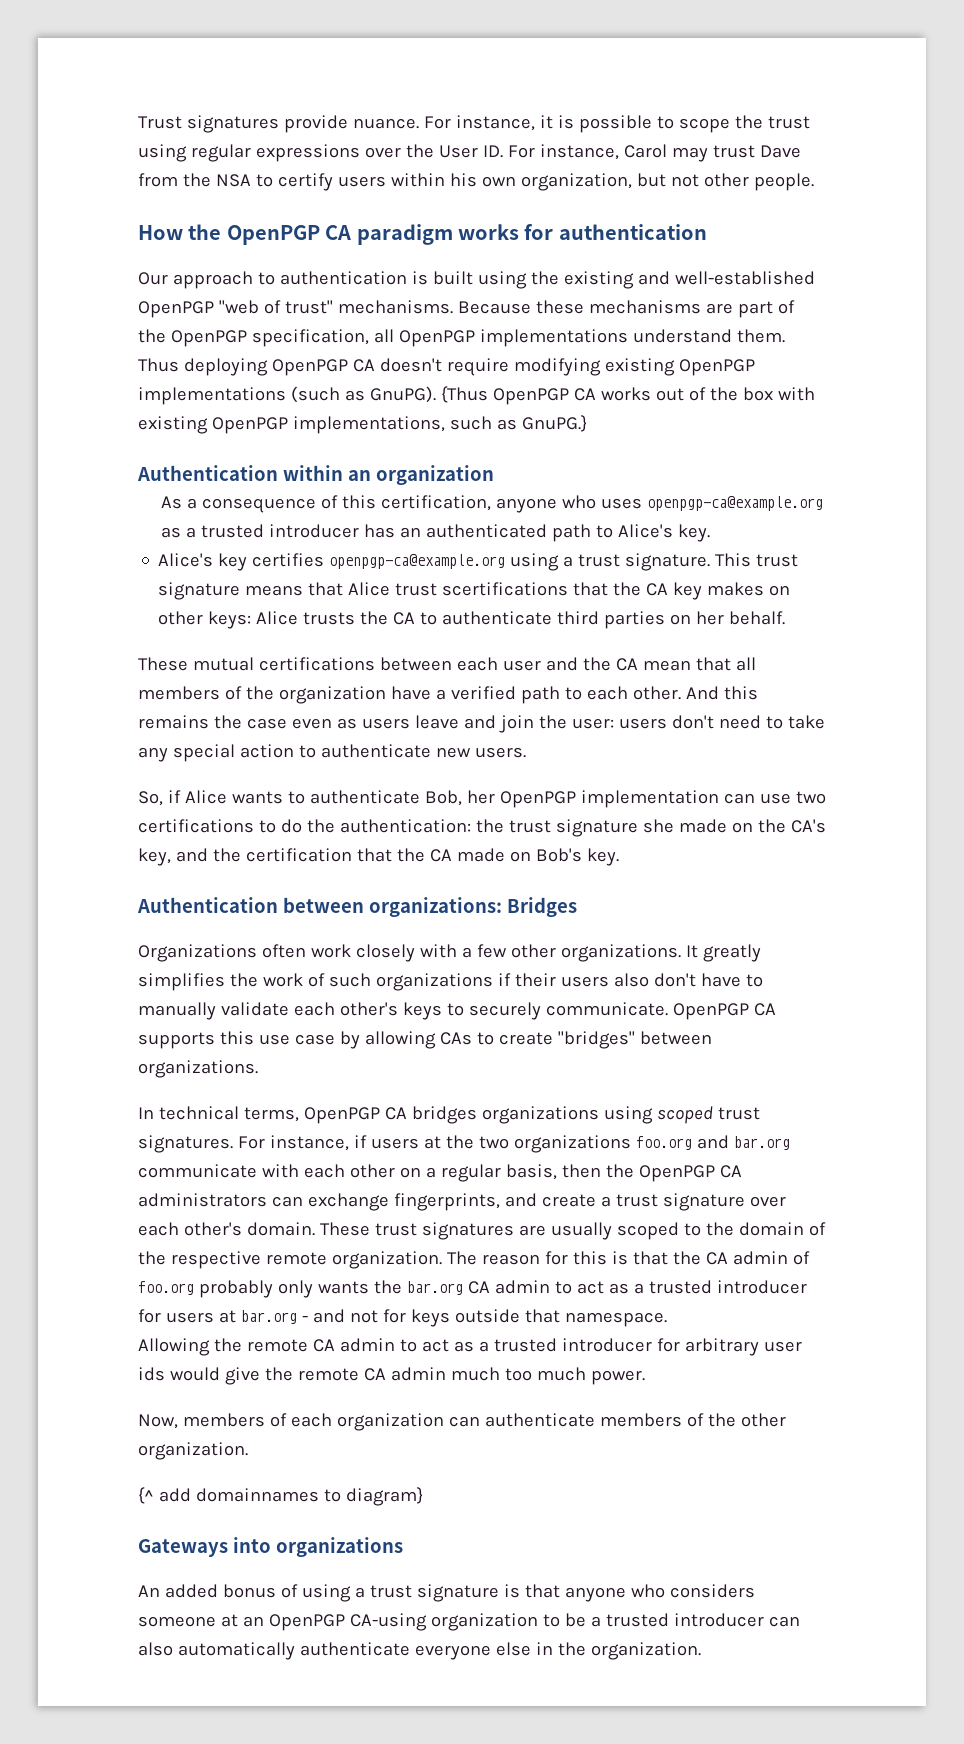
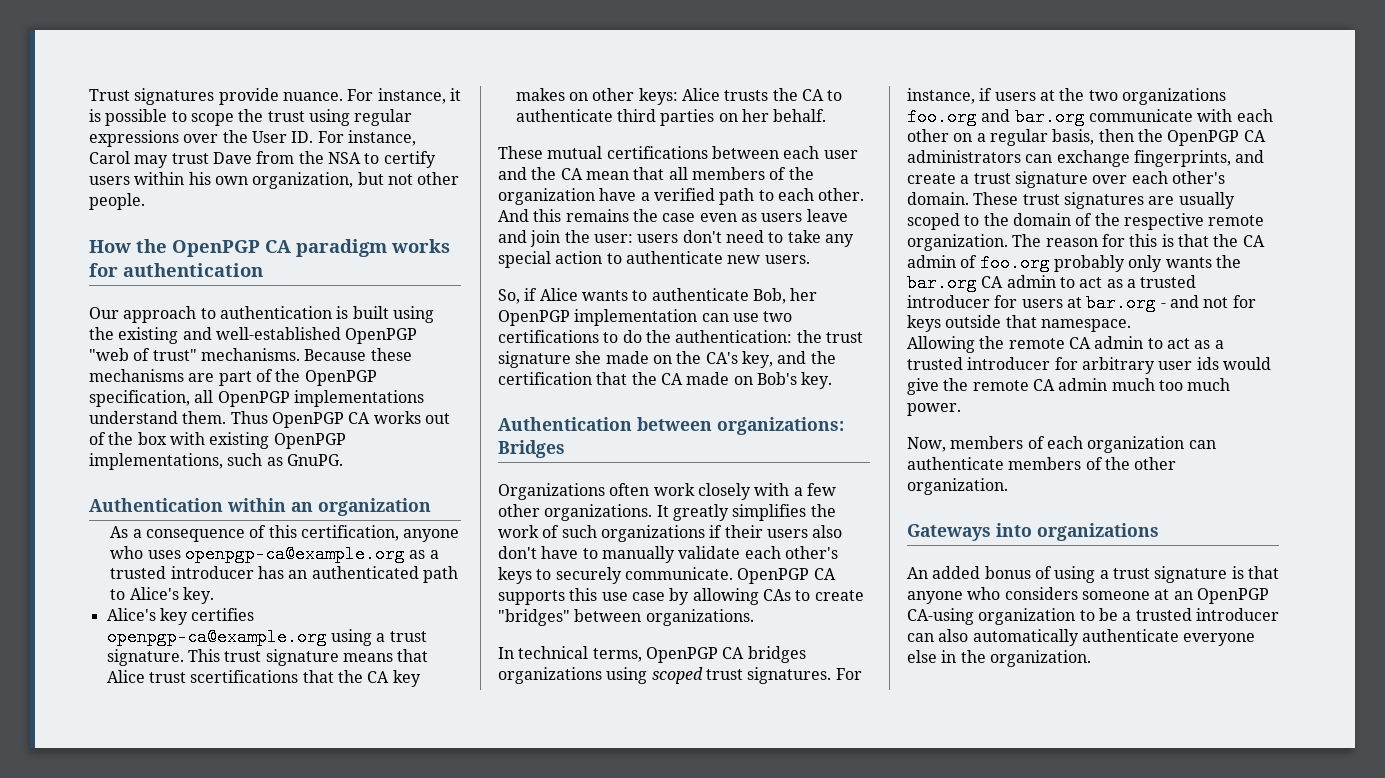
[183,358,755,376] [138,386,488,405] deploying OpenPGP CA doesn't require modifying existing OpenPGP implementations (such as GnuPG). {Thus -> (268, 417) none
[521,415,587,432] GnuPG.} -> [286,454,343,466] GnuPG.
[138,1487,423,1506] // {^ add domainnames to diagram} -> (1008, 486) none

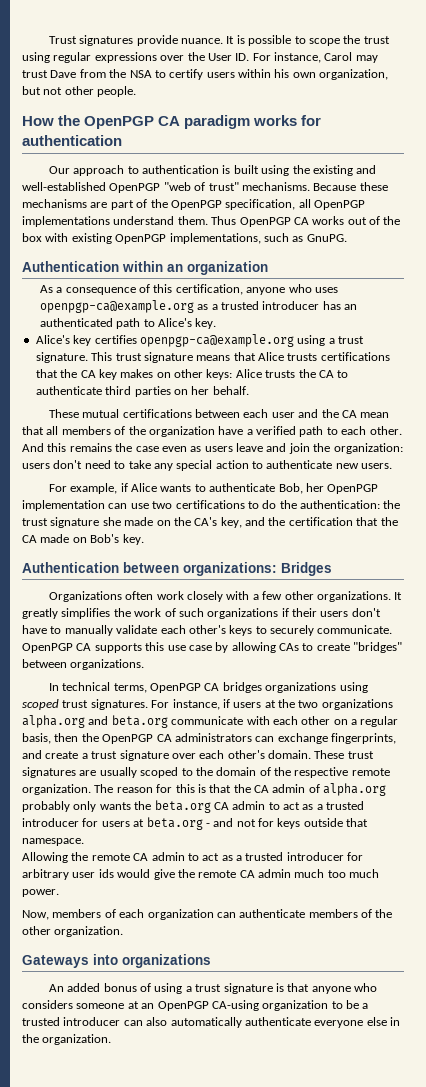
[347,88,461,104] For instance, it -> [226,36,235,44] It
[148,670,299,683] trust scertifications -> [287,352,390,361] trusts certifications
[593,234,633,243] user: -> [333,443,403,454] organization:
[498,289,520,304] So, -> [48,483,118,494] For example,
[812,525,843,538] also -> (349, 614) none
[907,108,1085,126] foo.org and bar.org -> [22,715,168,728] alpha.org and beta.org
[979,254,1050,272] foo.org -> [323,783,387,796] alpha.org
[907,274,977,292] bar.org -> [154,800,211,813] beta.org
[1086,294,1157,312] bar.org -> [146,817,203,830] beta.org

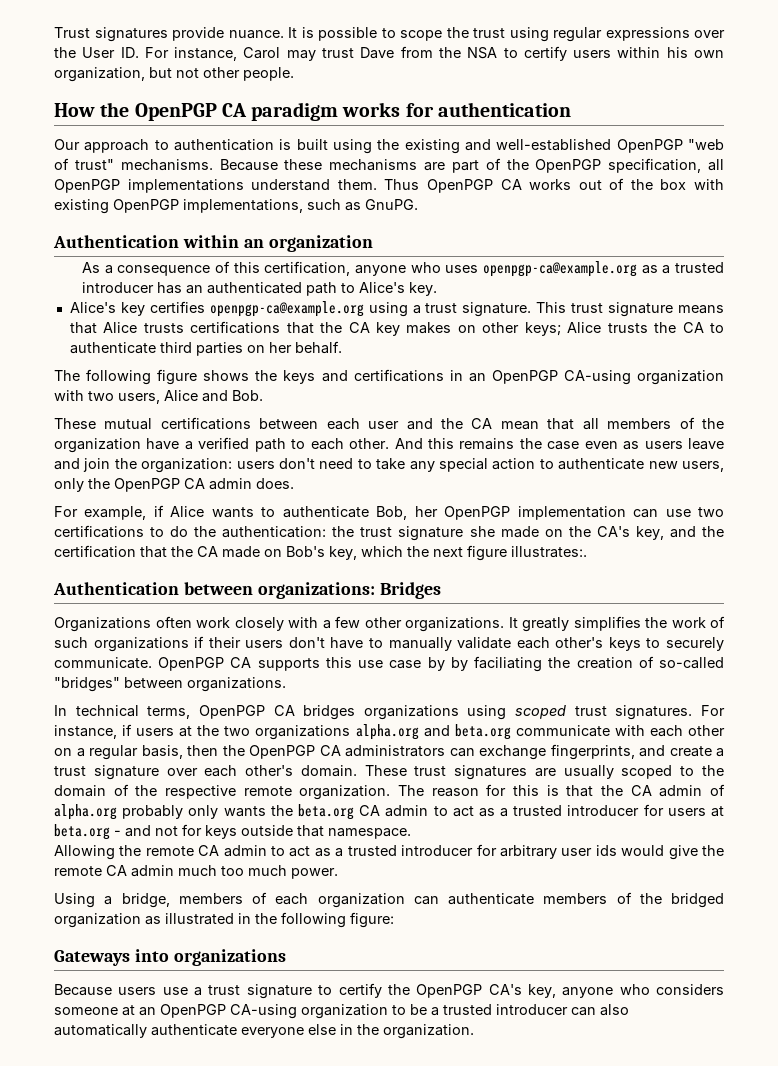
[206,369,233,380] keys: -> [524,322,561,336] keys;
(249, 390) none -> [54,369,724,385] [54,390,263,404] // The following figure shows the keys and certifications in an OpenPGP CA-using organization with two users, Alice and Bob.
[361,463,393,469] users. -> [681,461,724,472] [54,478,294,492] users, only the OpenPGP CA admin does.
[122,534,144,545] key. -> [329,545,587,561] key, which the next figure illustrates:.
[231,642,350,653] allowing CAs to create -> [450,656,725,672] by faciliating the creation of so-called
[22,910,49,920] Now, -> [54,893,170,908] Using a bridge,
[22,926,124,937] [22,954,211,968] [48,983,310,994] other organization. // Gateways into organizations // An added bonus of using a trust signature is that -> [671,893,724,908] [54,912,394,928] [54,949,286,966] [54,983,556,999] bridged organization as illustrated in the following figure: // Gateways into organizations // Because users use a trust signature to certify the OpenPGP CA's key,

